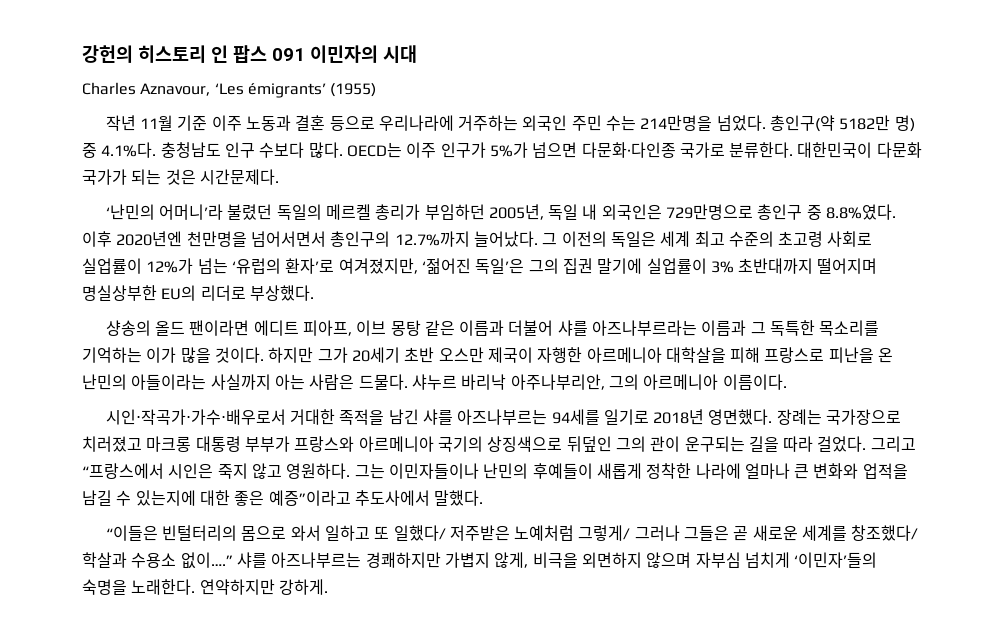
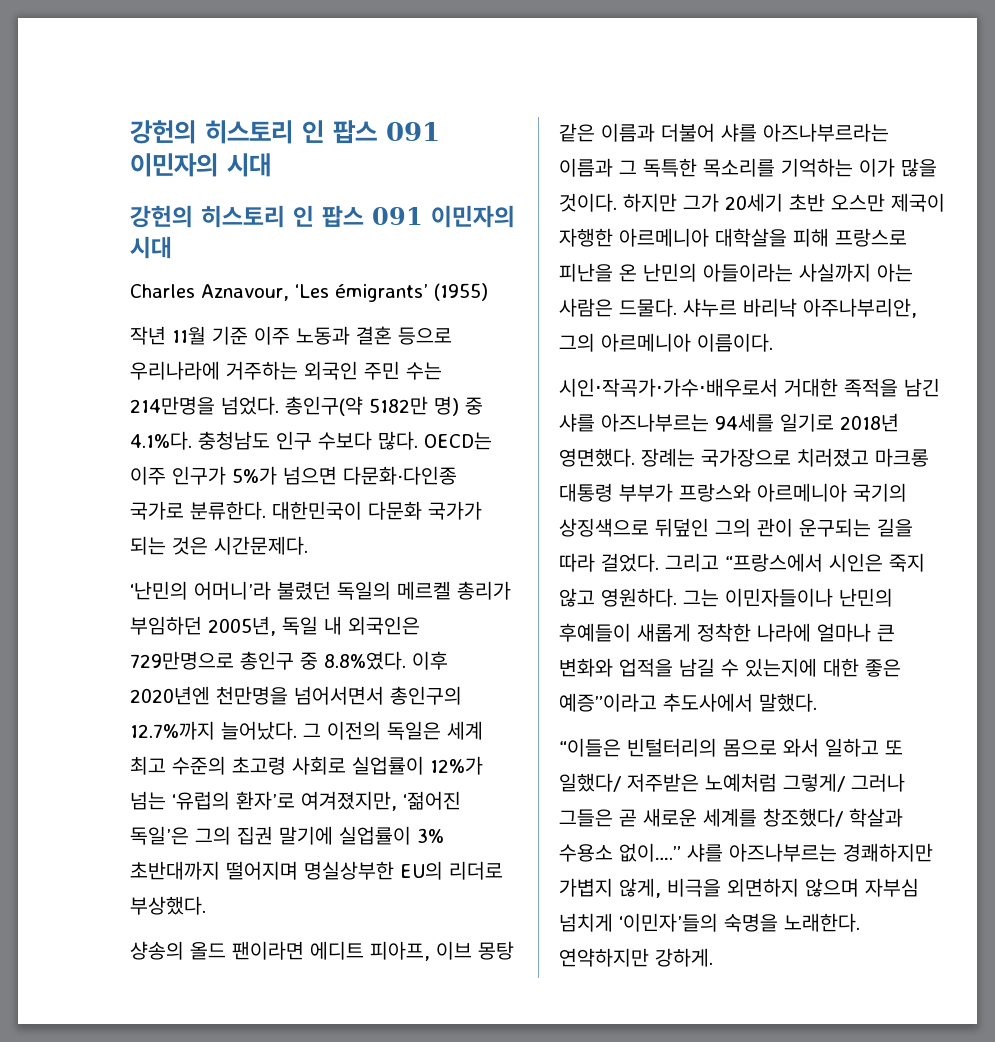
[82,45,417,63] 강헌의 히스토리 인 팝스 091 이민자의 시대 -> [130,120,440,144] [130,153,271,177] [130,205,515,228] [130,236,172,259] 강헌의 히스토리 인 팝스 091 이민자의 시대 // 강헌의 히스토리 인 팝스 091 이민자의 시대

